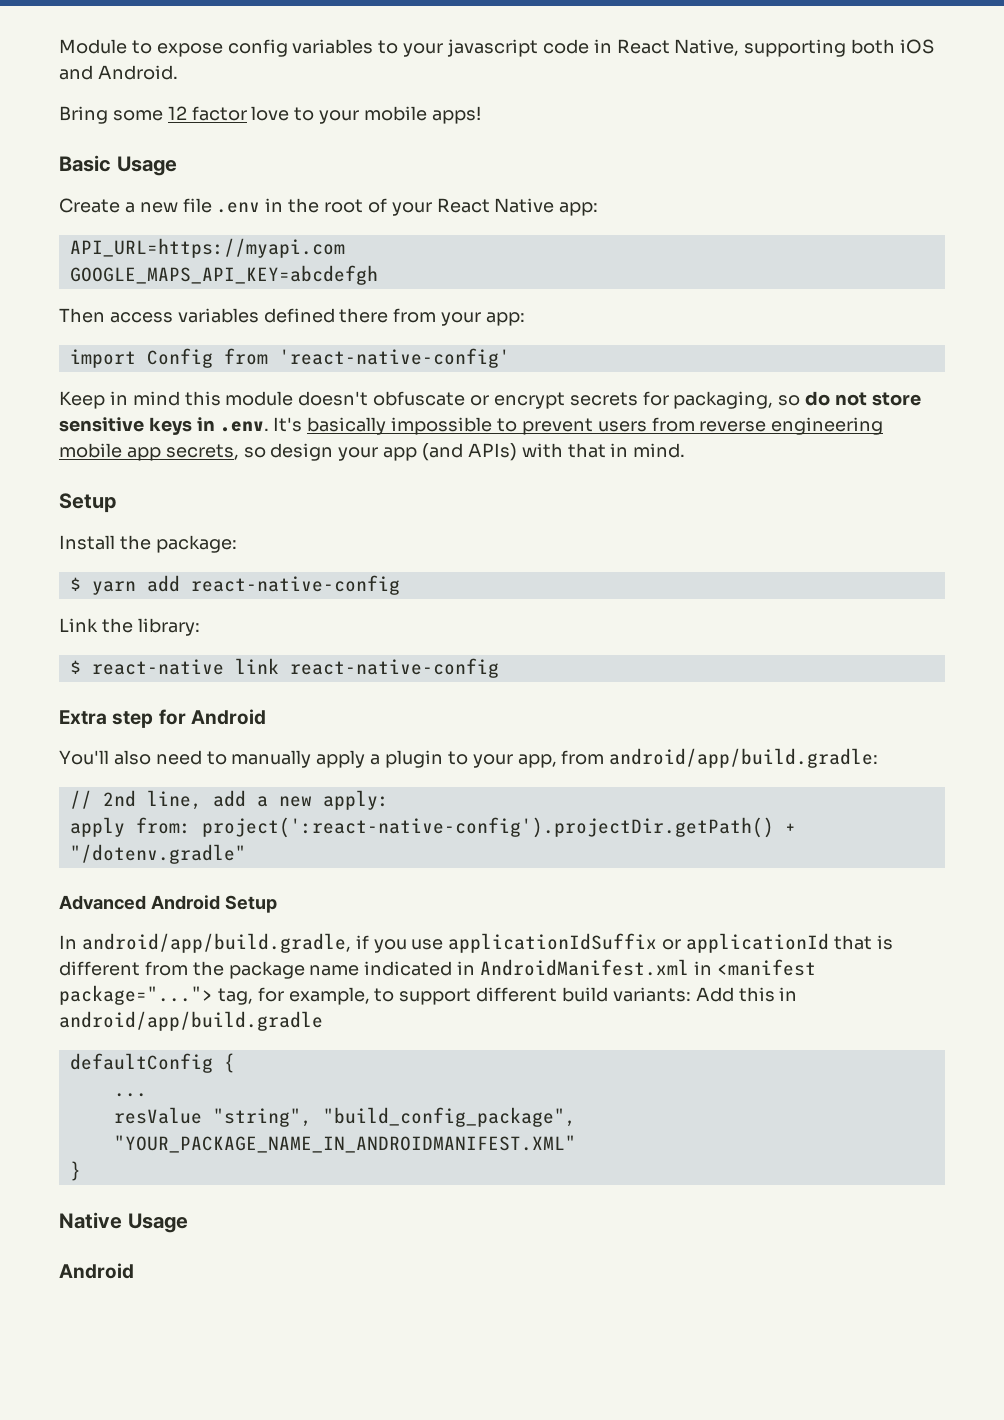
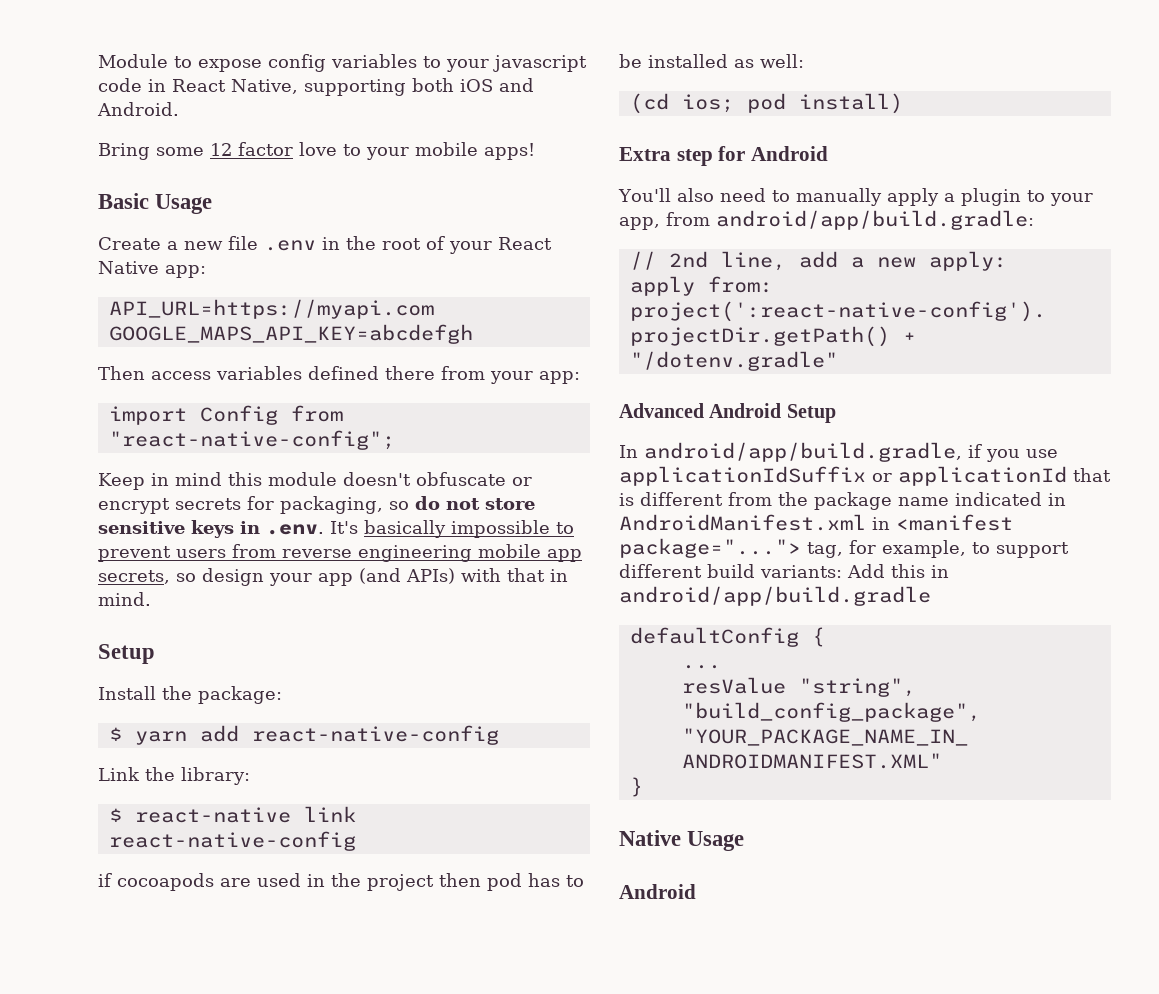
[278,348,510,368] 'react-native-config' -> [108,430,395,450] "react-native-config";
(499, 668) none -> [98,873,584,891] [619,54,804,68] [629,93,903,114] // if cocoapods are used in the project then pod has to be installed as well: // (cd ios; pod install)

